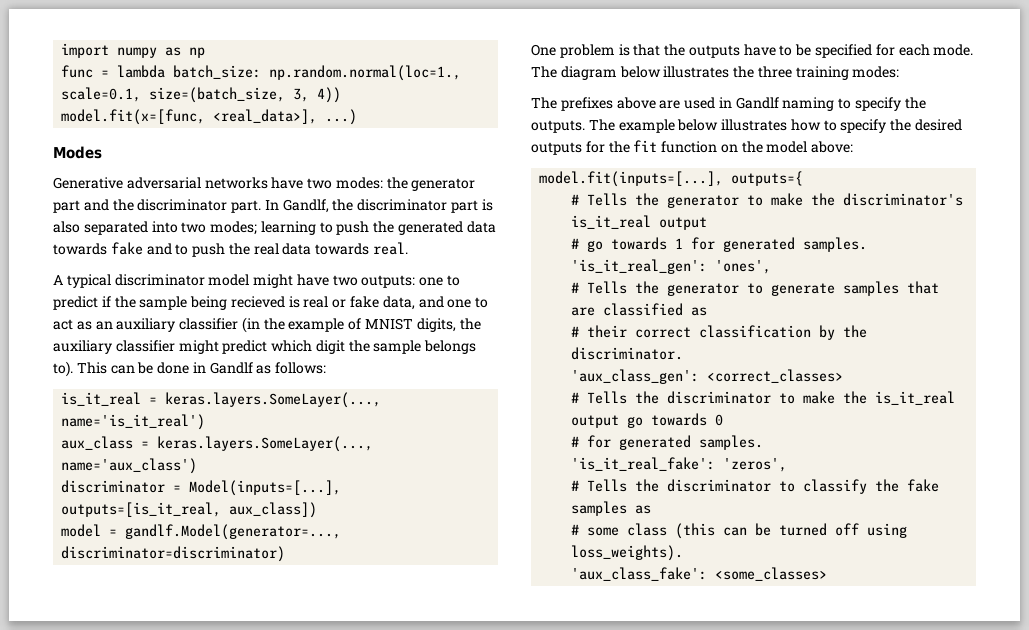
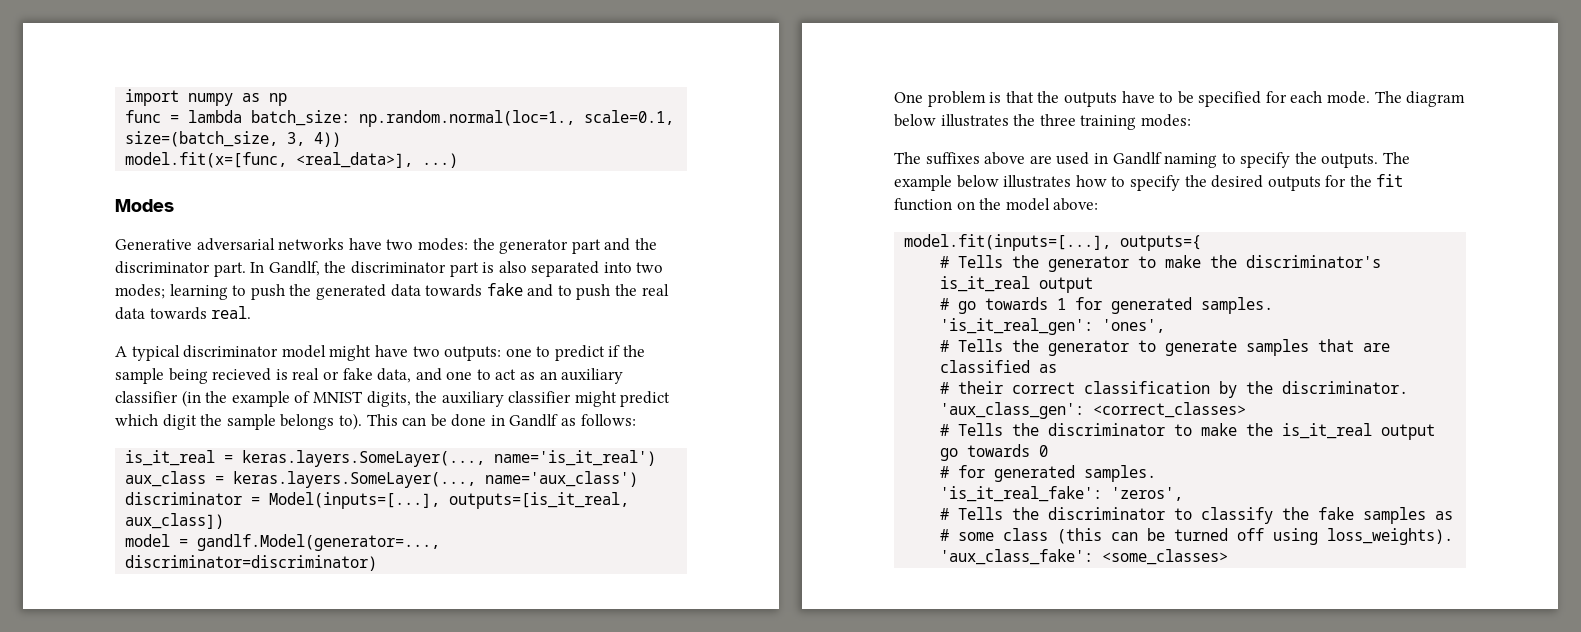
[560,97,613,111] prefixes -> [925,152,980,165] suffixes

